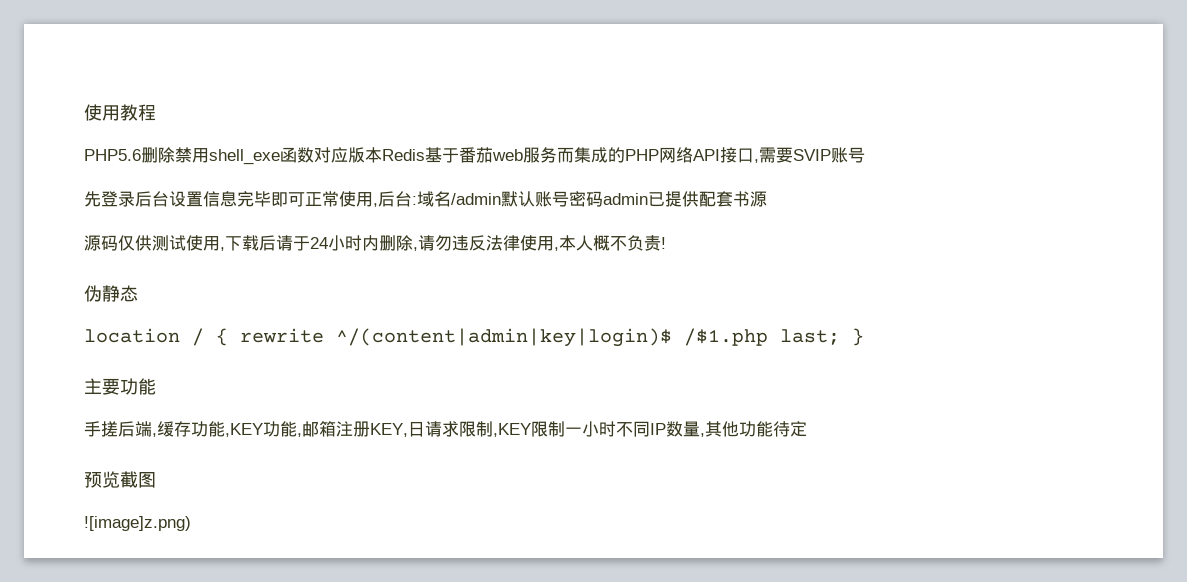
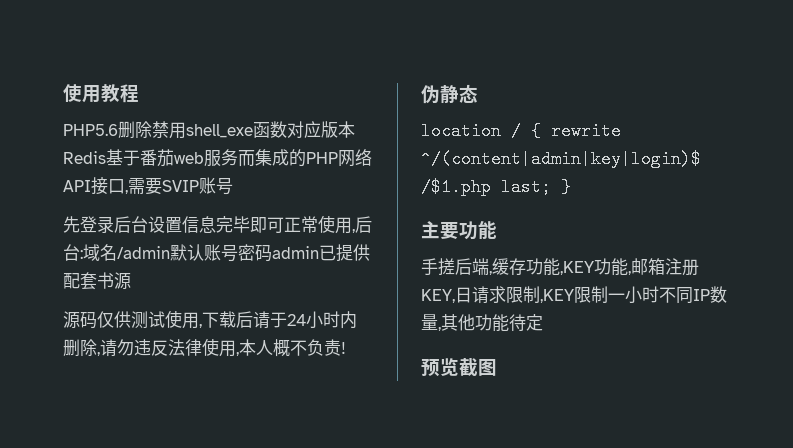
[84,516,191,531] // ![image]z.png) -> (497, 367) none

